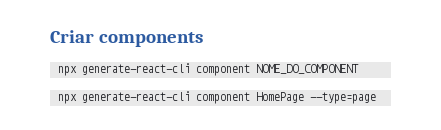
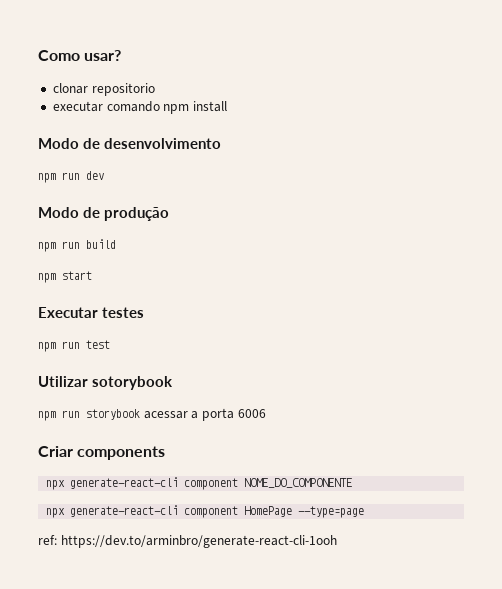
(50, 36) none -> [38,50,122,61] [52,83,155,96] [52,101,227,114] [38,138,221,149] [38,171,104,183] [38,207,169,221] [38,239,116,252] [38,271,92,283] [38,307,144,318] [38,340,110,352] [38,376,173,390] [38,408,266,421] Como usar? // clonar repositorio // executar comando npm install // Modo de desenvolvimento // npm run dev // Modo de produção // npm run build // npm start // Executar testes // npm run test // Utilizar sotorybook // npm run storybook acessar a porta 6006 //
[255,64,359,74] NOME_DO_COMPONENT -> [244,478,353,488] NOME_DO_COMPONENTE
(376, 98) none -> [38,535,337,548] // ref: https://dev.to/arminbro/generate-react-cli-1ooh

